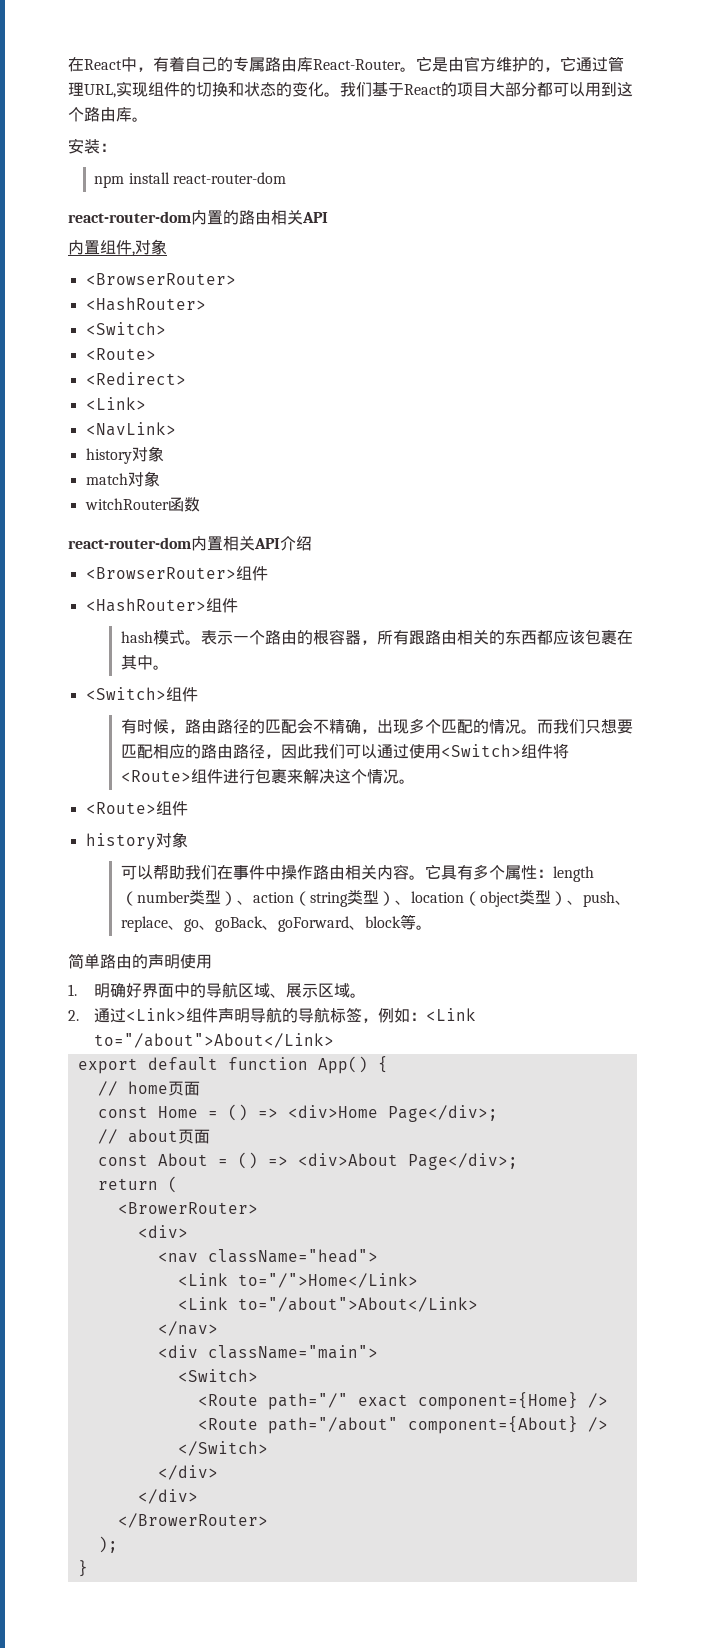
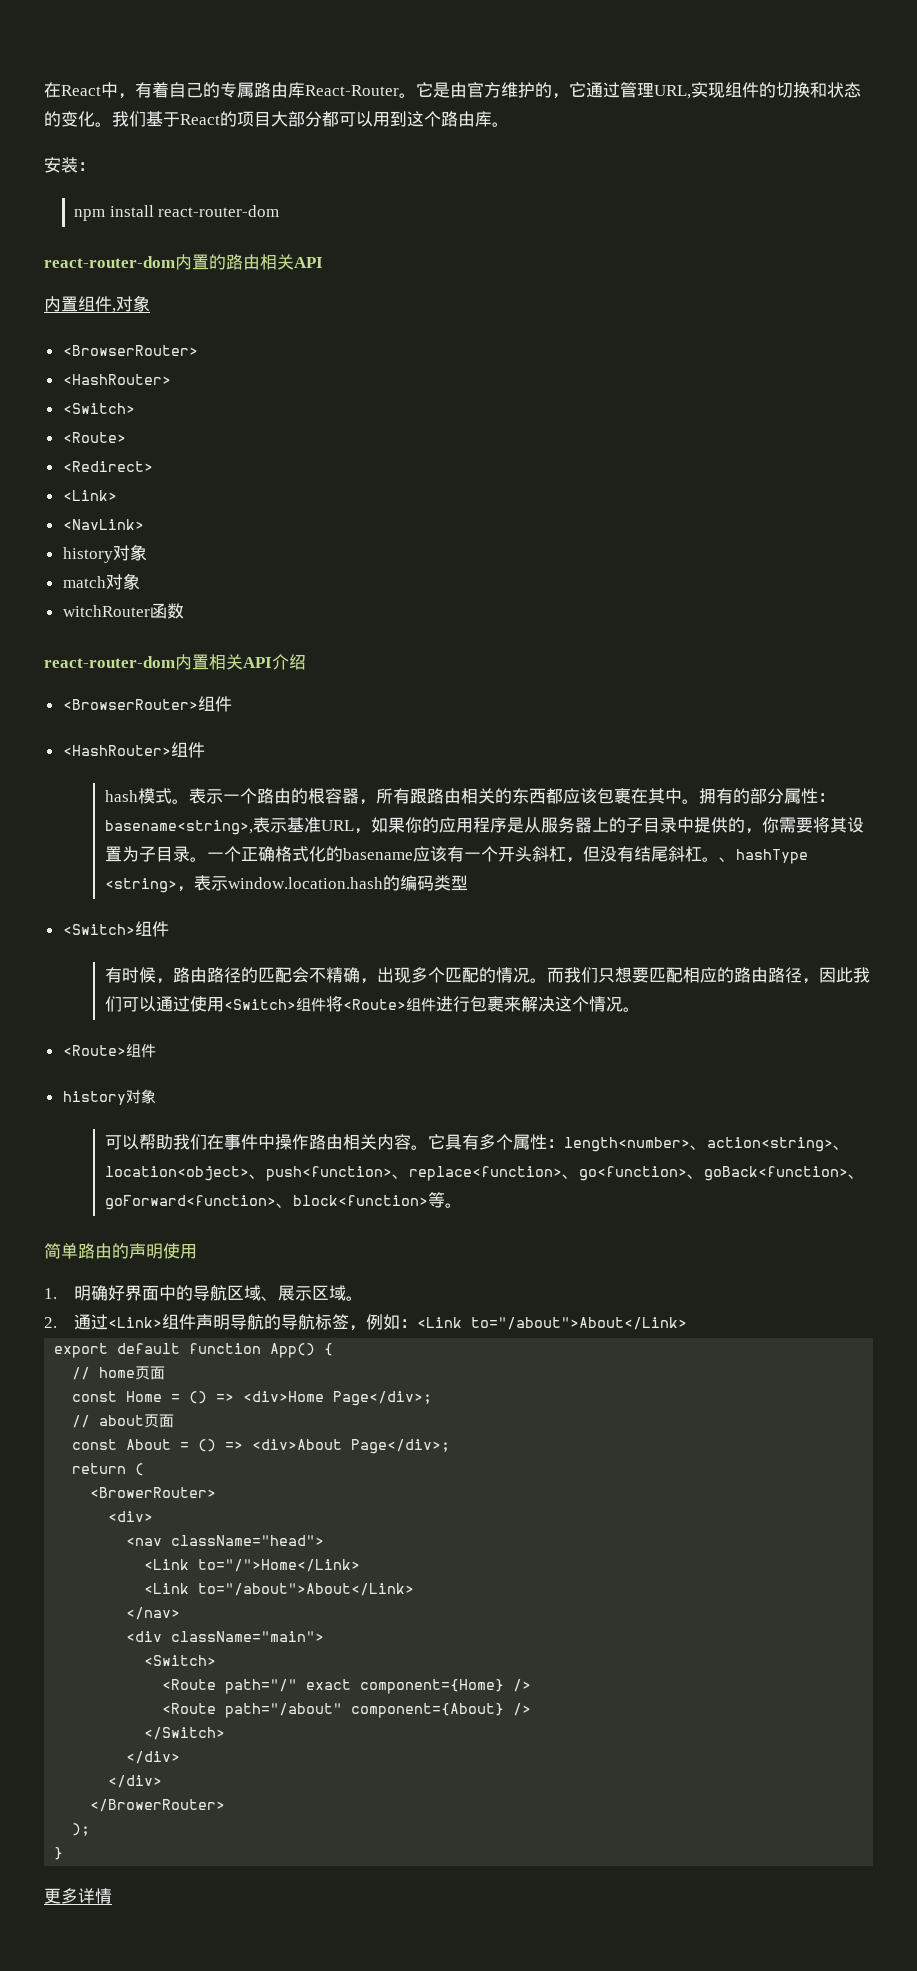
(169, 667) none -> [698,788,835,804] [104,817,864,835] [104,846,808,864] [104,875,468,893] 拥有的部分属性：basename<string>,表示基准URL，如果你的应用程序是从服务器上的子目录中提供的，你需要将其设置为子目录。一个正确格式化的basename应该有一个开头斜杠，但没有结尾斜杠。、hashType <string>，表示window.location.hash的编码类型
[552,866,594,882] [120,889,631,907] [120,916,401,932] length（number类型）、action（string类型）、location（object类型）、push、replace、go、goBack、goForward、block -> [563,1137,850,1152] [104,1166,865,1181] [104,1195,428,1210] length<number>、action<string>、location<object>、push<function>、replace<function>、go<function>、goBack<function>、goForward<function>、block<function>
(88, 1568) none -> [44,1888,112,1904] // 更多详情

